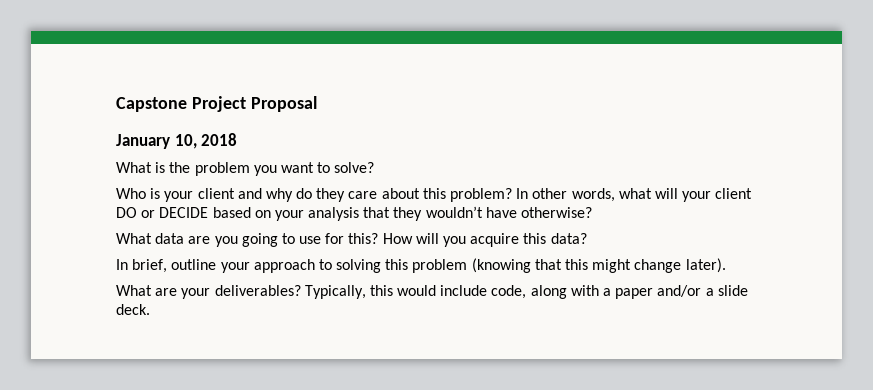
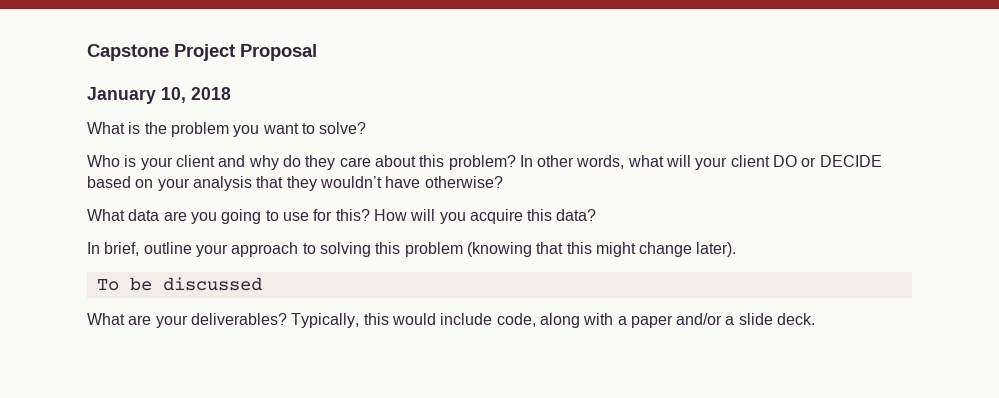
(726, 265) none -> [96,277,262,291] // To be discussed

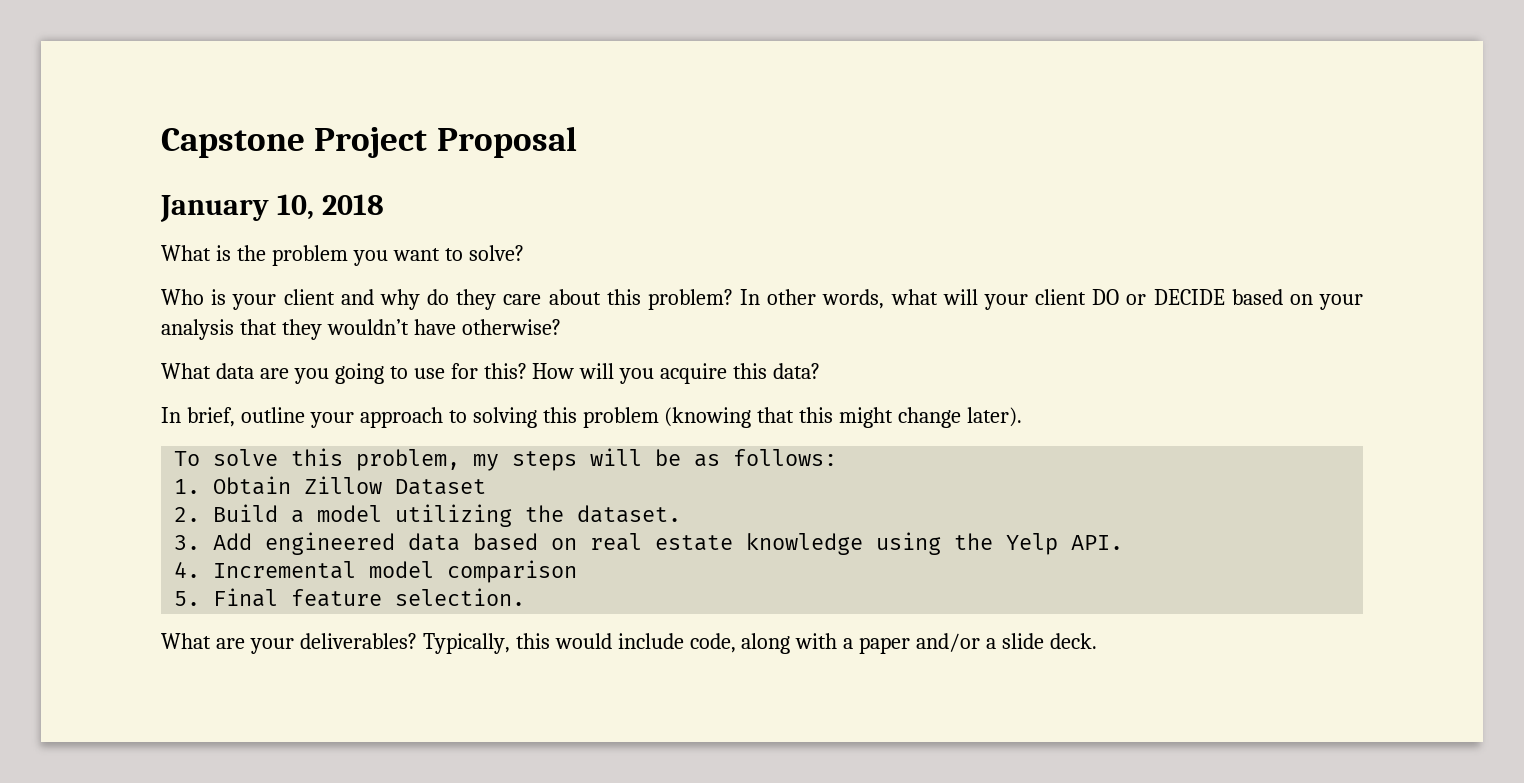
[129,277,262,291] be discussed -> [213,448,838,471] [174,476,487,495] [174,504,682,527] [174,532,1124,555] [174,560,578,583] [174,588,526,607] solve this problem, my steps will be as follows: // 1. Obtain Zillow Dataset // 2. Build a model utilizing the dataset. // 3. Add engineered data based on real estate knowledge using the Yelp API. // 4. Incremental model comparison // 5. Final feature selection.

